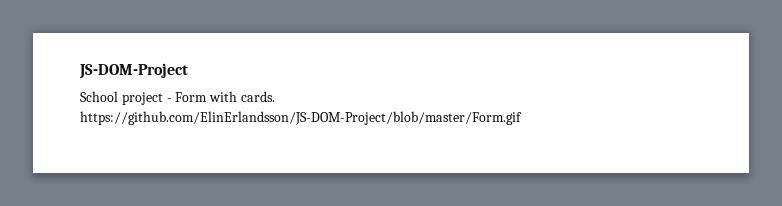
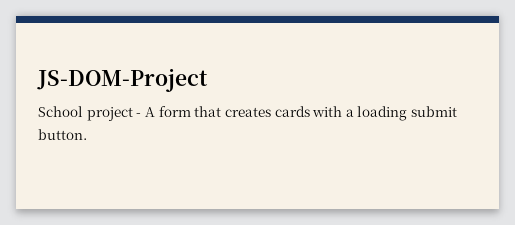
[175,91,275,102] [80,111,522,125] Form with cards. https://github.com/ElinErlandsson/JS-DOM-Project/blob/master/Form.gif -> [144,106,458,121] [38,129,87,140] A form that creates cards with a loading submit button.

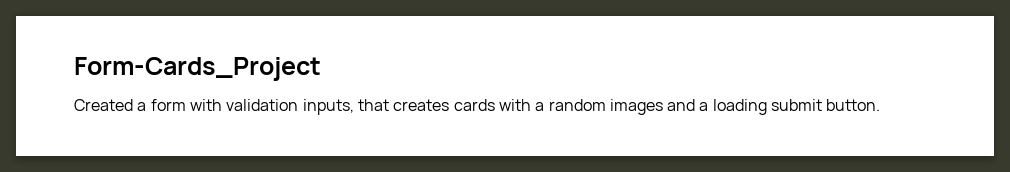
[37,68,208,92] [38,106,191,121] JS-DOM-Project // School project - A form -> [74,57,321,81] [74,99,354,115] Form-Cards_Project // Created a form with validation inputs,
(354, 113) none -> [548,99,709,115] random images and a

